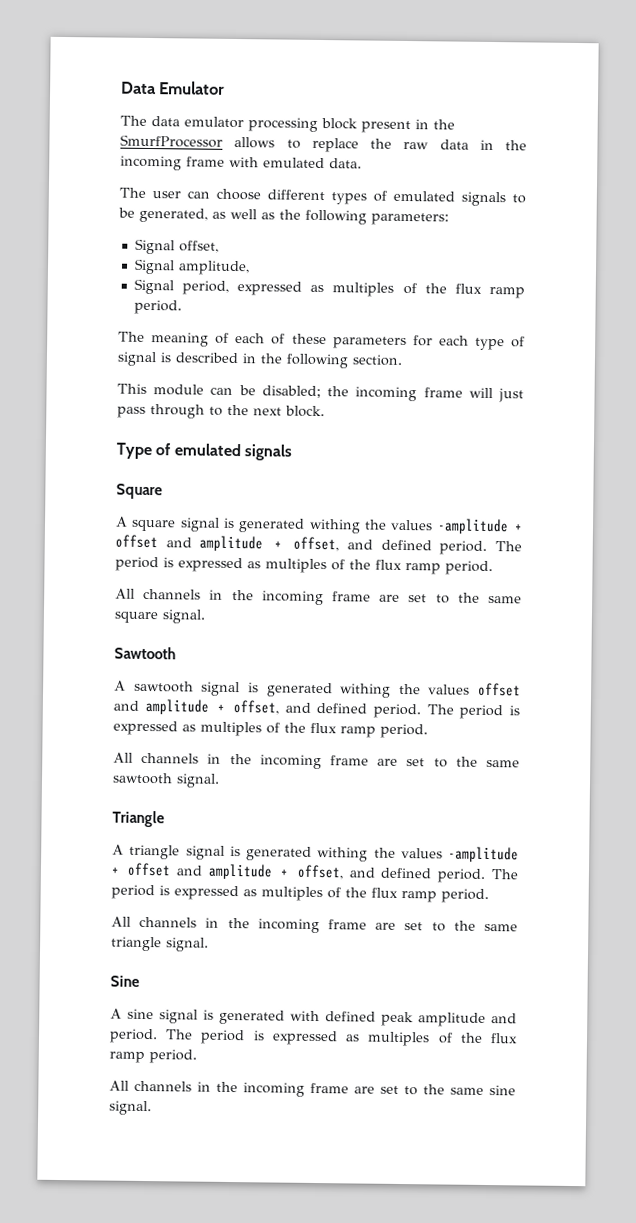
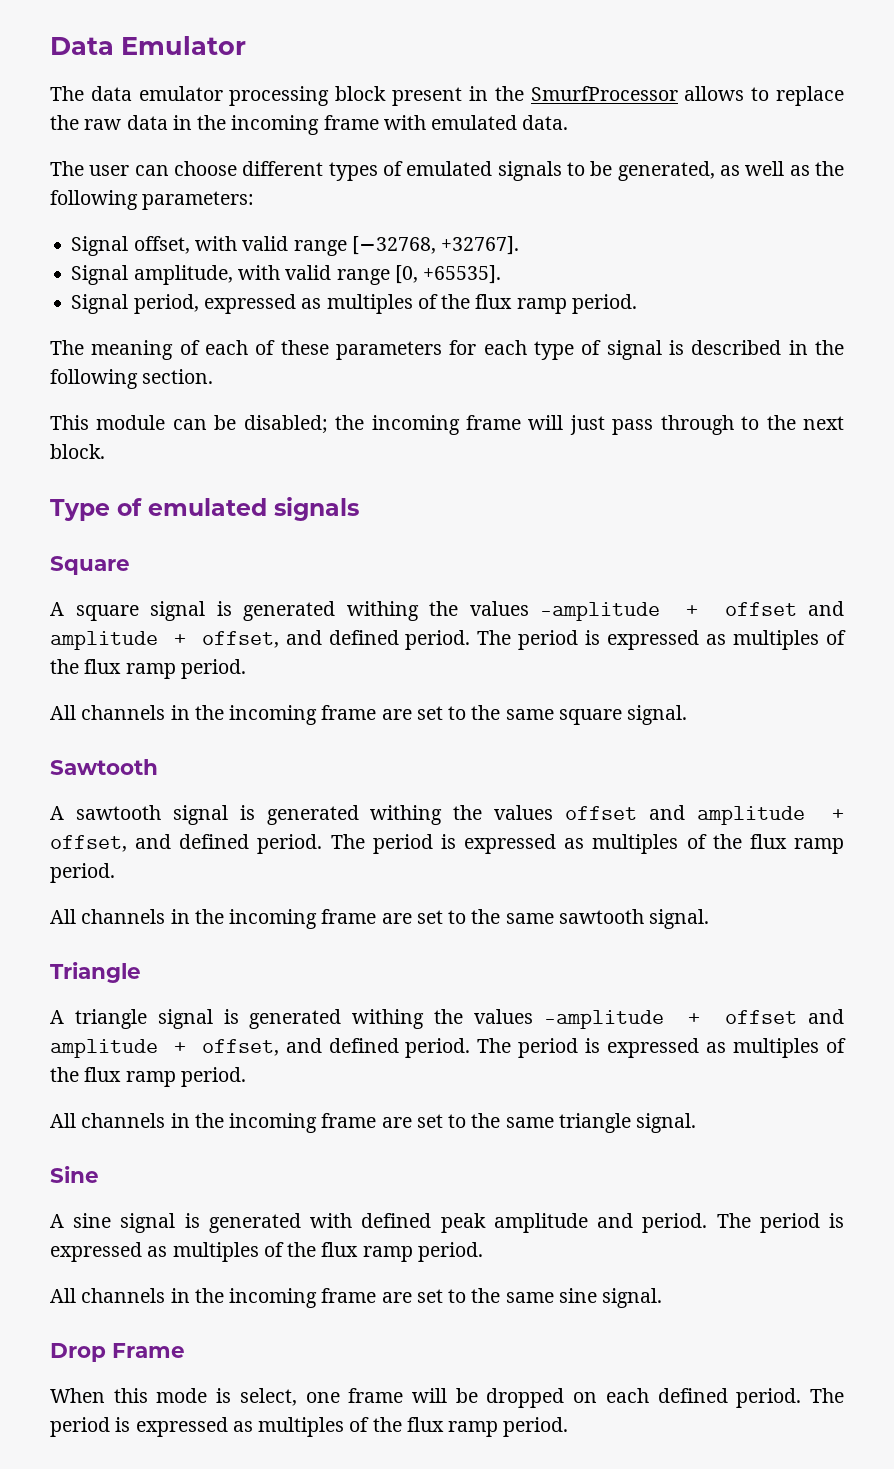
[133,258,250,276] // Signal amplitude, -> [194,236,520,256] [71,265,502,285] with valid range [−32768, +32767]. // Signal amplitude, with valid range [0, +65535].
(152, 1108) none -> [50,1343,185,1362] [50,1388,844,1408] [50,1417,569,1437] // Drop Frame // When this mode is select, one frame will be dropped on each defined period. The period is expressed as multiples of the flux ramp period.

